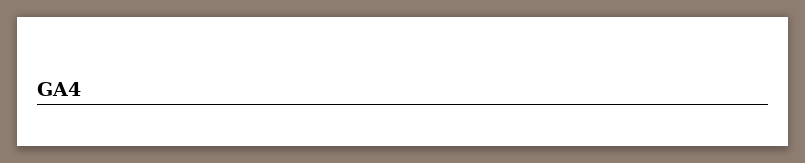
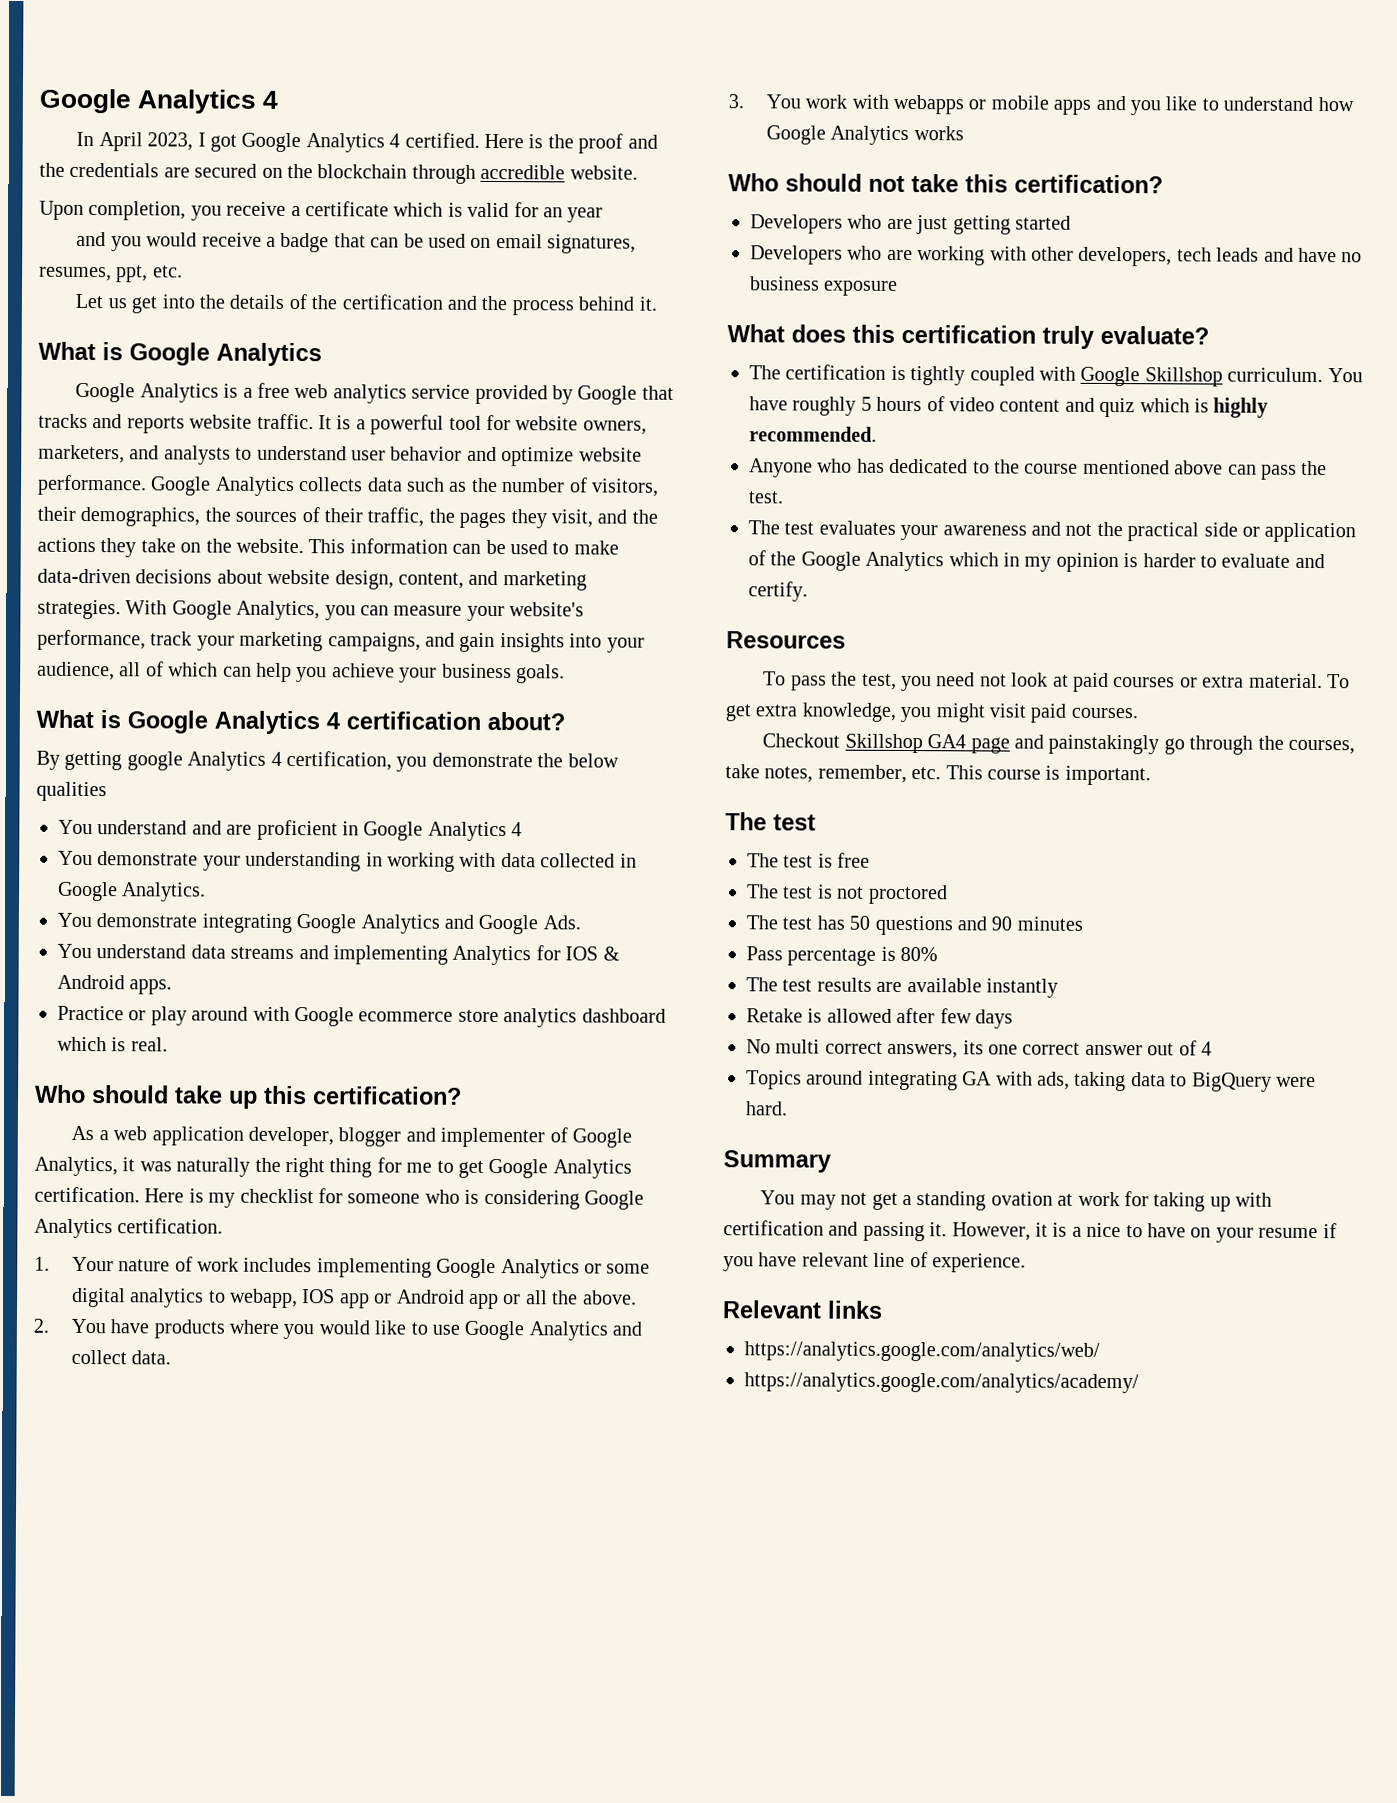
[37,82,81,96] GA4 -> [39,88,279,114] [76,131,658,154] [39,162,638,184] [39,200,604,223] [76,231,637,254] [39,265,183,283] [75,293,657,316] [38,341,322,367] [75,382,674,405] [38,413,647,435] [38,444,642,467] [37,474,659,497] [37,506,658,529] [37,537,619,558] [37,568,587,591] [37,599,585,622] [37,629,645,653] [37,661,565,684] [36,709,565,735] [36,750,619,772] [36,781,107,802] [58,819,523,842] [58,850,637,872] [57,881,207,902] [57,912,581,935] [57,943,620,966] [57,974,173,995] [57,1005,666,1028] [57,1036,168,1052] [35,1084,462,1109] [71,1125,633,1148] [34,1156,632,1179] [34,1186,644,1210] [34,1218,224,1239] [34,1256,651,1279] [71,1287,637,1310] [33,1318,643,1341] [70,1349,172,1365] [728,94,1354,116] [765,125,964,146] [728,173,1163,194] [750,214,1071,235] [750,245,1363,267] [749,276,899,296] [727,324,1209,349] [749,364,1363,387] [749,396,1269,418] [749,426,877,442] [749,458,1328,480] [748,491,784,504] [748,520,1357,543] [748,550,1325,573] [748,581,808,602] [726,631,846,649] [763,671,1351,693] [725,702,1138,723] [762,733,1356,755] [725,764,1151,786] [725,812,816,831] [747,852,871,868] [747,884,948,905] [746,915,1083,936] [746,946,939,966] [746,977,1058,998] [746,1007,1013,1029] [746,1039,1212,1059] [746,1070,1316,1092] [745,1101,788,1116] [723,1150,831,1173] [760,1190,1273,1212] [723,1220,1337,1243] [723,1252,1026,1273] [722,1300,883,1319] [744,1341,1100,1362] [744,1372,1139,1394] Google Analytics 4 // In April 2023, I got Google Analytics 4 certified. Here is the proof and the credentials are secured on the blockchain through accredible website. // Upon completion, you receive a certificate which is valid for an year // and you would receive a badge that can be used on email signatures, resumes, ppt, etc. // Let us get into the details of the certification and the process behind it. // What is Google Analytics // Google Analytics is a free web analytics service provided by Google that tracks and reports website traffic. It is a powerful tool for website owners, marketers, and analysts to understand user behavior and optimize website performance. Google Analytics collects data such as the number of visitors, their demographics, the sources of their traffic, the pages they visit, and the actions they take on the website. This information can be used to make data-driven decisions about website design, content, and marketing strategies. With Google Analytics, you can measure your website's performance, track your marketing campaigns, and gain insights into your audience, all of which can help you achieve your business goals. // What is Google Analytics 4 certification about? // By getting google Analytics 4 certification, you demonstrate the below qualities // You understand and are proficient in Google Analytics 4 // You demonstrate your understanding in working with data collected in Google Analytics. // You demonstrate integrating Google Analytics and Google Ads. // You understand data streams and implementing Analytics for IOS & Android apps. // Practice or play around with Google ecommerce store analytics dashboard which is real. // Who should take up this certification? // As a web application developer, blogger and implementer of Google Analytics, it was naturally the right thing for me to get Google Analytics certification. Here is my checklist for someone who is considering Google Analytics certification. // 1. Your nature of work includes implementing Google Analytics or some digital analytics to webapp, IOS app or Android app or all the above. // 2. You have products where you would like to use Google Analytics and collect data. // 3. You work with webapps or mobile apps and you like to understand how Google Analytics works // Who should not take this certification? // Developers who are just getting started // Developers who are working with other developers, tech leads and have no business exposure // What does this certification truly evaluate? // The certification is tightly coupled with Google Skillshop curriculum. You have roughly 5 hours of video content and quiz which is highly recommended. // Anyone who has dedicated to the course mentioned above can pass the test. // The test evaluates your awareness and not the practical side or application of the Google Analytics which in my opinion is harder to evaluate and certify. // Resources // To pass the test, you need not look at paid courses or extra material. To get extra knowledge, you might visit paid courses. // Checkout Skillshop GA4 page and painstakingly go through the courses, take notes, remember, etc. This course is important. // The test // The test is free // The test is not proctored // The test has 50 questions and 90 minutes // Pass percentage is 80% // The test results are available instantly // Retake is allowed after few days // No multi correct answers, its one correct answer out of 4 // Topics around integrating GA with ads, taking data to BigQuery were hard. // Summary // You may not get a standing ovation at work for taking up with certification and passing it. However, it is a nice to have on your resume if you have relevant line of experience. // Relevant links // https://analytics.google.com/analytics/web/ // https://analytics.google.com/analytics/academy/

